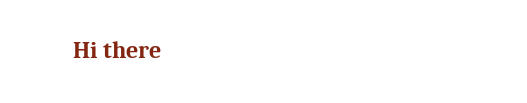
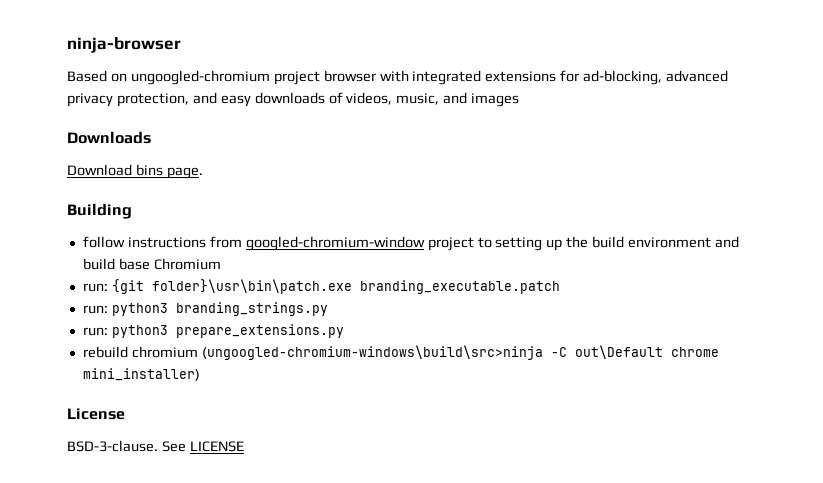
[73,41,162,58] Hi there -> [67,37,181,53] [67,70,729,85] [67,92,520,107] [67,131,151,144] [67,164,203,179] [67,203,132,219] [82,236,740,251] [82,258,221,270] [82,279,560,294] [82,302,328,316] [82,324,344,338] [82,345,719,360] [82,368,200,381] [67,408,125,420] [67,440,244,452] ninja-browser // Based on ungoogled-chromium project browser with integrated extensions for ad-blocking, advanced privacy protection, and easy downloads of videos, music, and images // Downloads // Download bins page. // Building // follow instructions from googled-chromium-window project to setting up the build environment and build base Chromium // run: {git folder}\usr\bin\patch.exe branding_executable.patch // run: python3 branding_strings.py // run: python3 prepare_extensions.py // rebuild chromium (ungoogled-chromium-windows\build\src>ninja -C out\Default chrome mini_installer) // License // BSD-3-clause. See LICENSE

